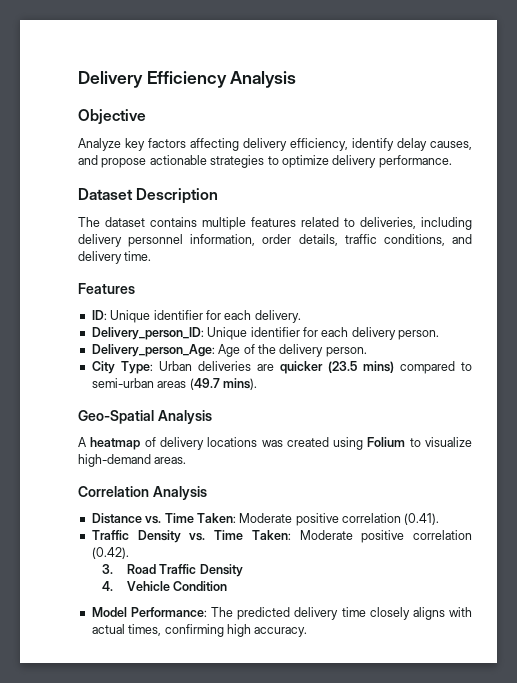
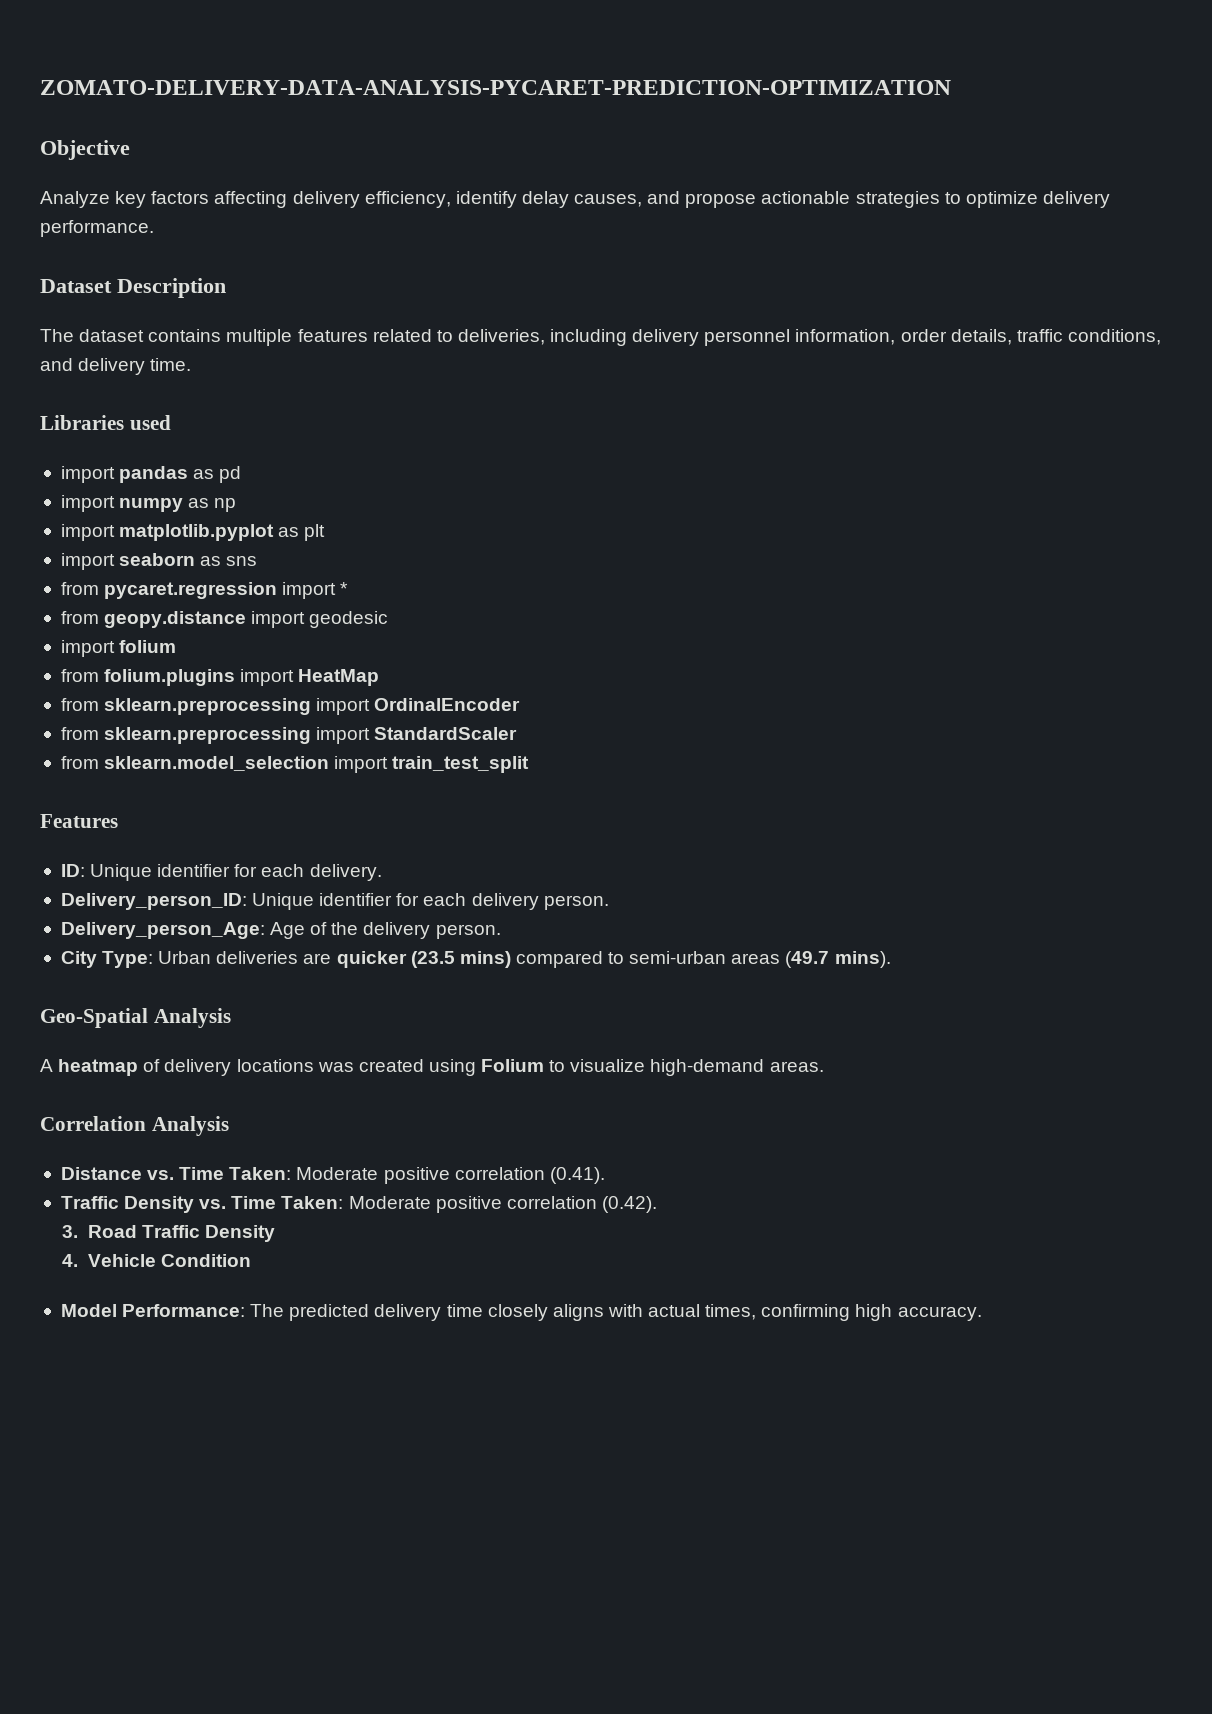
[78,71,297,88] Delivery Efficiency Analysis -> [40,80,951,95] ZOMATO-DELIVERY-DATA-ANALYSIS-PYCARET-PREDICTION-OPTIMIZATION
(152, 256) none -> [40,415,171,430] [60,466,242,483] [60,495,237,512] [60,524,326,541] [60,553,258,570] [60,582,349,599] [60,611,389,628] [60,640,177,657] [60,669,380,686] [60,698,521,715] [60,727,518,744] [60,756,530,773] // Libraries used // import pandas as pd // import numpy as np // import matplotlib.pyplot as plt // import seaborn as sns // from pycaret.regression import * // from geopy.distance import geodesic // import folium // from folium.plugins import HeatMap // from sklearn.preprocessing import OrdinalEncoder // from sklearn.preprocessing import StandardScaler // from sklearn.model_selection import train_test_split

